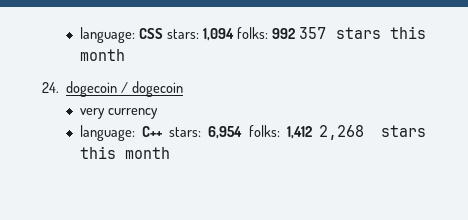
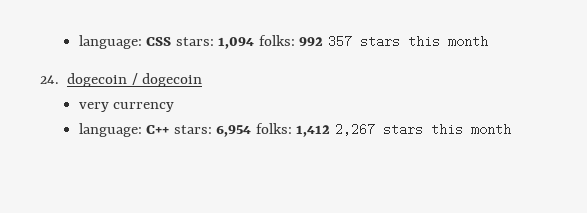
[319,125,365,140] 2,268 -> [334,123,375,136] 2,267

